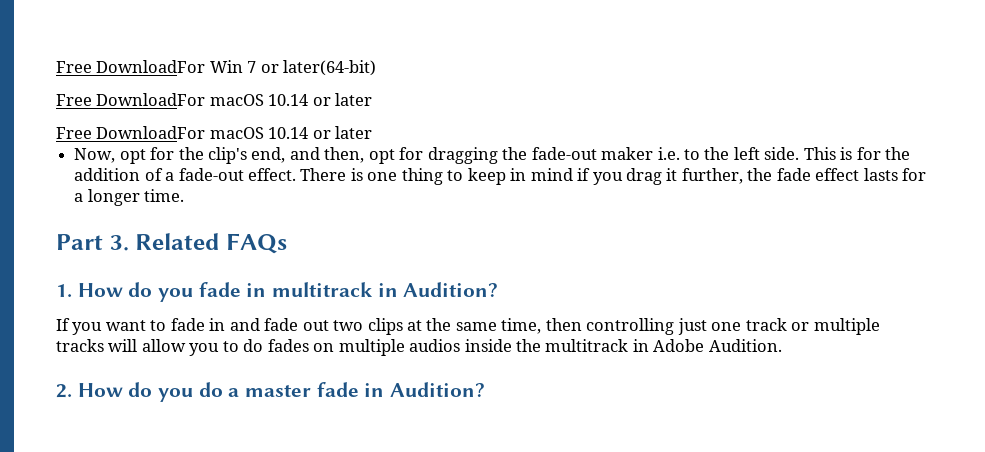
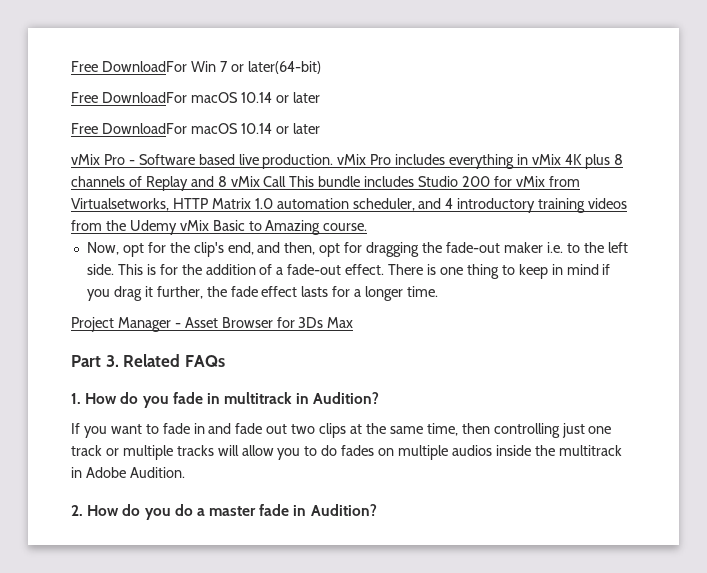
(373, 132) none -> [71,154,623,169] [71,176,580,191] [71,198,628,213] [71,220,368,235] // vMix Pro - Software based live production. vMix Pro includes everything in vMix 4K plus 8 channels of Replay and 8 vMix Call This bundle includes Studio 200 for vMix from Virtualsetworks, HTTP Matrix 1.0 automation scheduler, and 4 introductory training videos from the Udemy vMix Basic to Amazing course.
(185, 195) none -> [71,317,354,332] // Project Manager - Asset Browser for 3Ds Max

